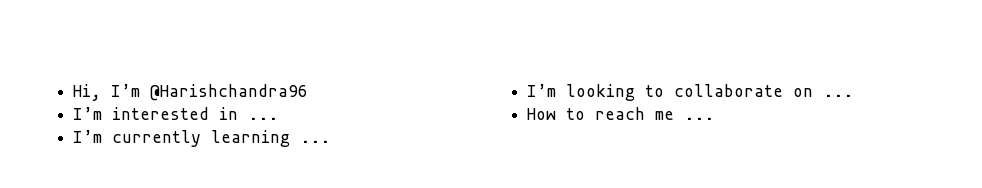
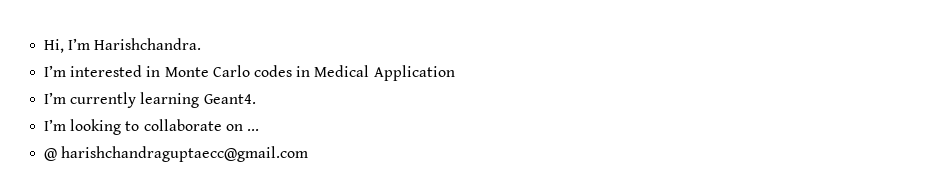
[150,84,309,101] @Harishchandra96 -> [94,38,202,50] Harishchandra.
[248,117,279,120] ... -> [164,65,455,81] Monte Carlo codes in Medical Application
[300,140,331,143] ... -> [203,94,256,104] Geant4.
[527,107,715,120] How to reach me ... -> [44,146,309,162] @ harishchandraguptaecc@gmail.com

